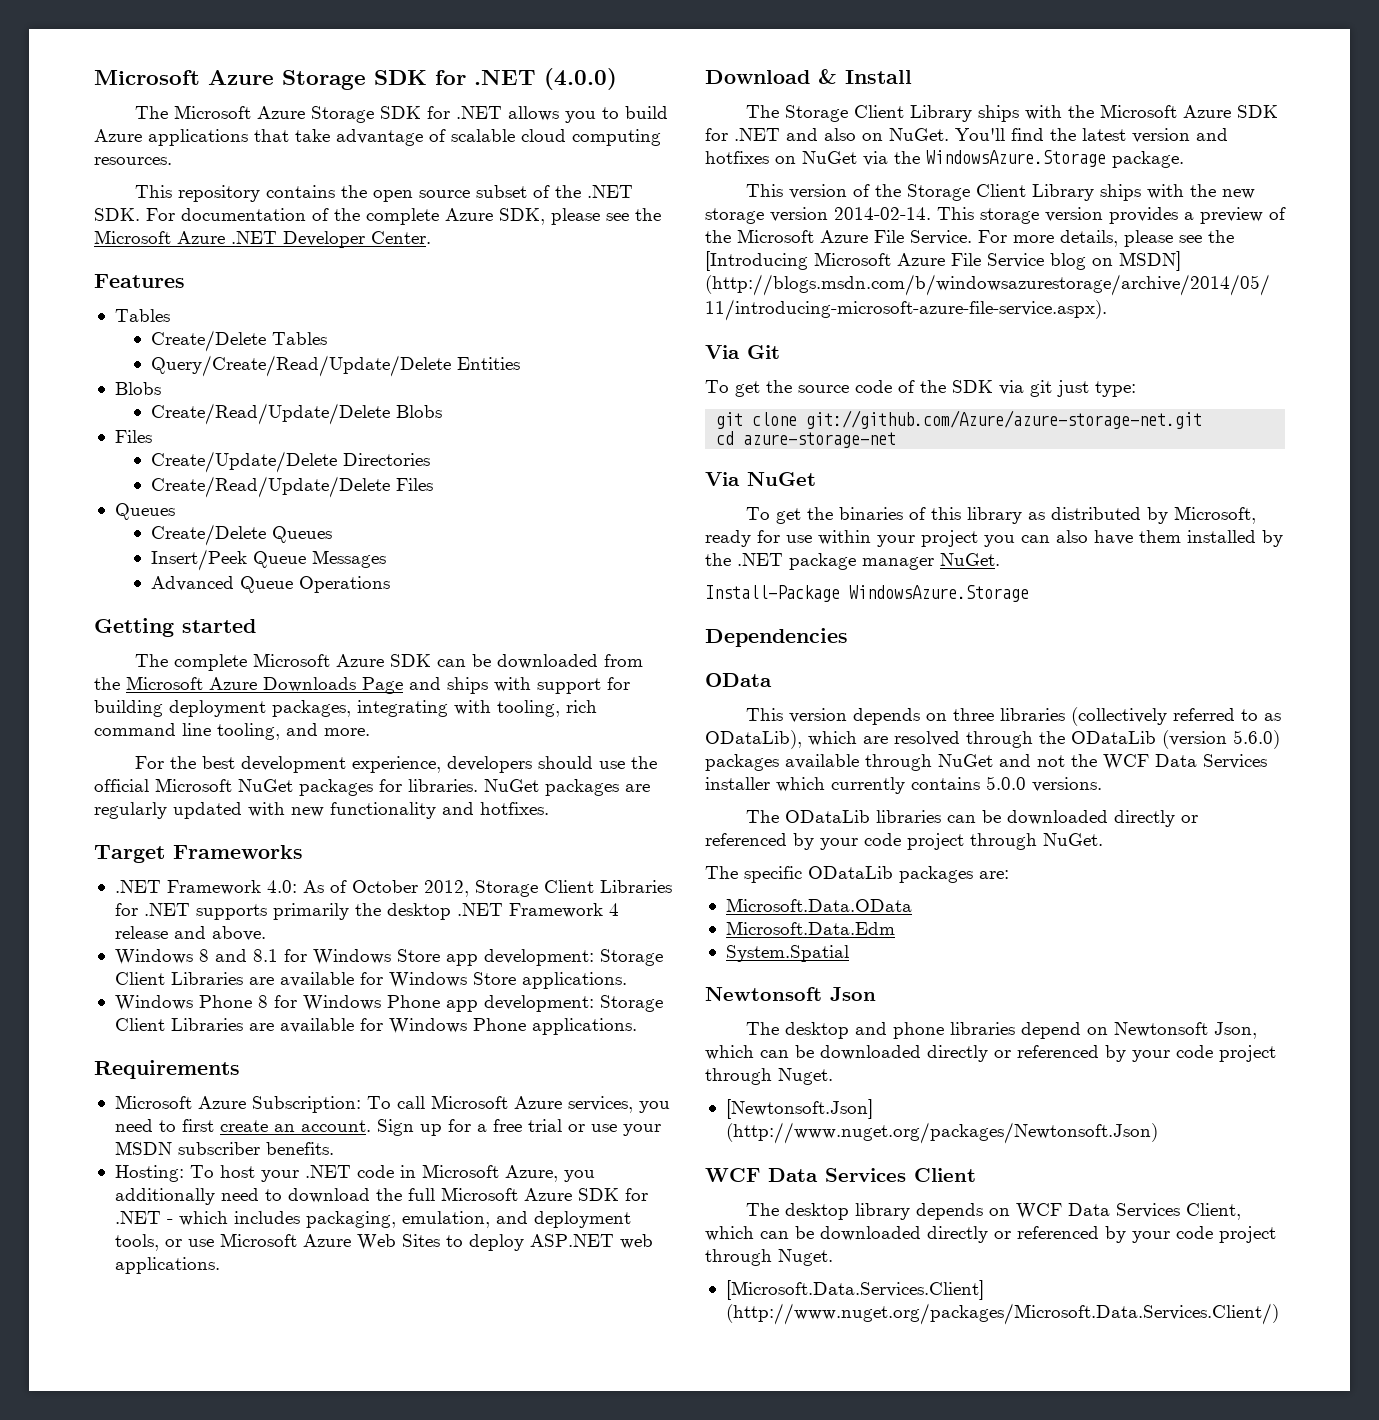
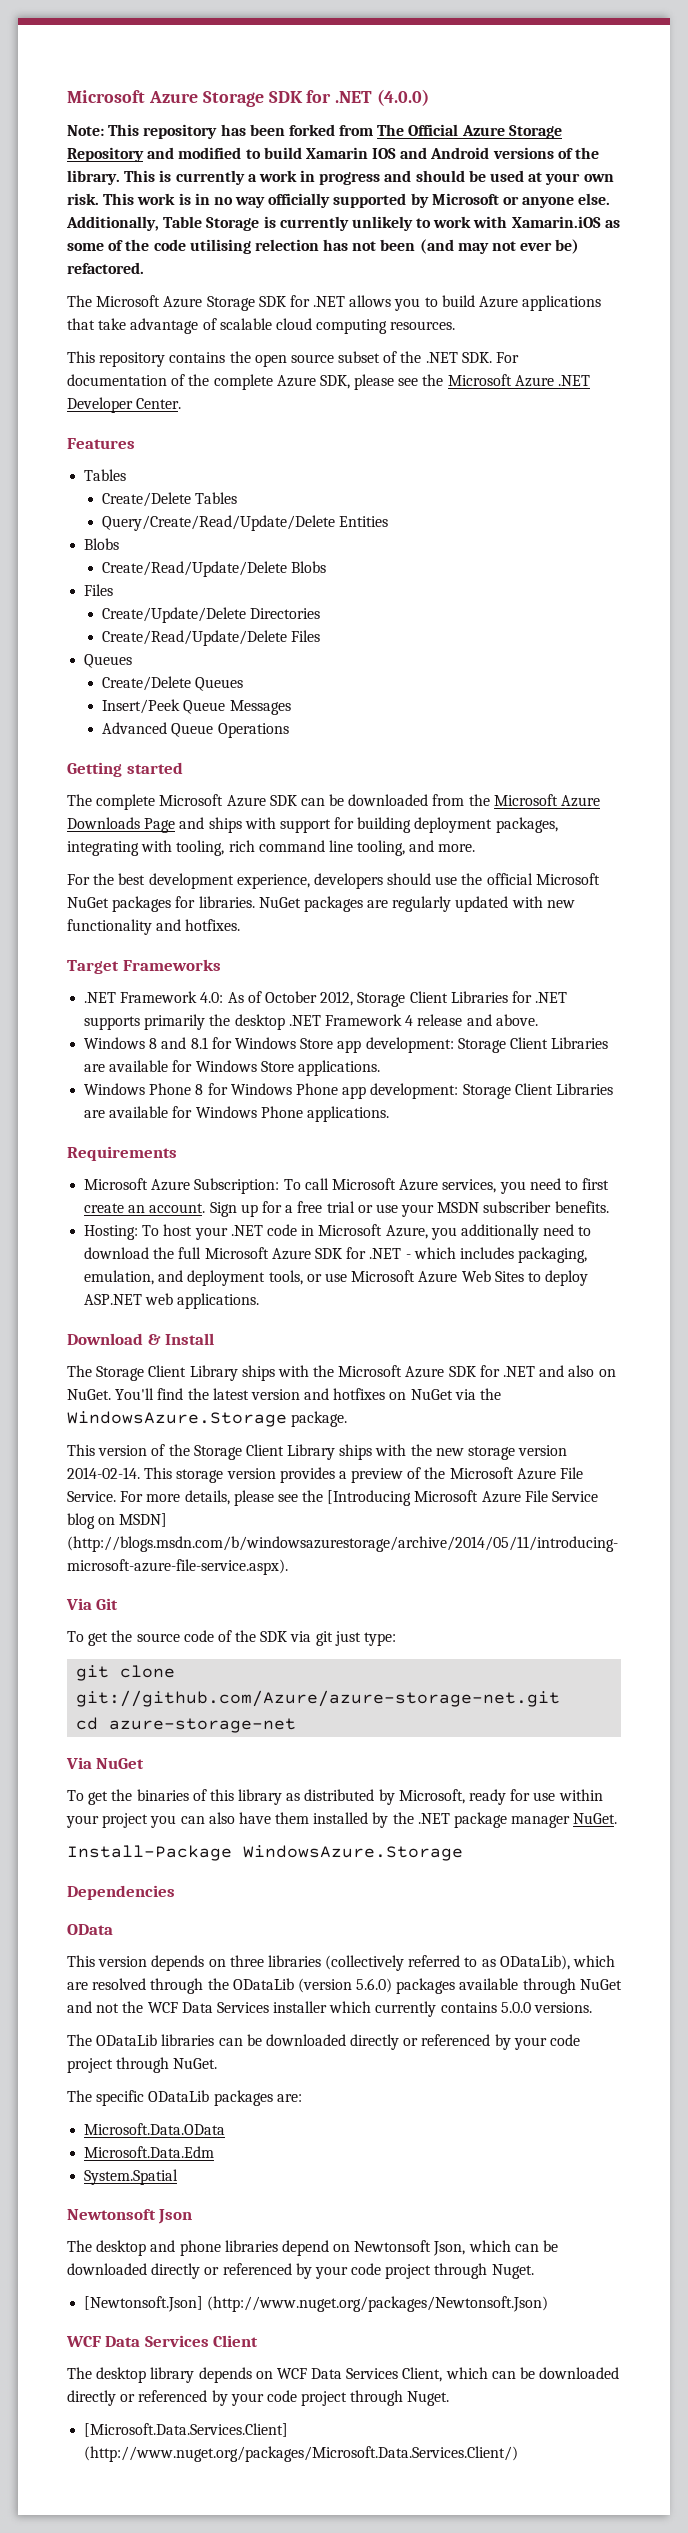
(617, 79) none -> [67,124,562,139] [67,147,600,162] [67,170,614,185] [67,193,611,208] [66,216,620,231] [67,239,580,254] [67,262,144,274] // Note: This repository has been forked from The Official Azure Storage Repository and modified to build Xamarin IOS and Android versions of the library. This is currently a work in progress and should be used at your own risk. This work is in no way officially supported by Microsoft or anyone else. Additionally, Table Storage is currently unlikely to work with Xamarin.iOS as some of the code utilising relection has not been (and may not ever be) refactored.

